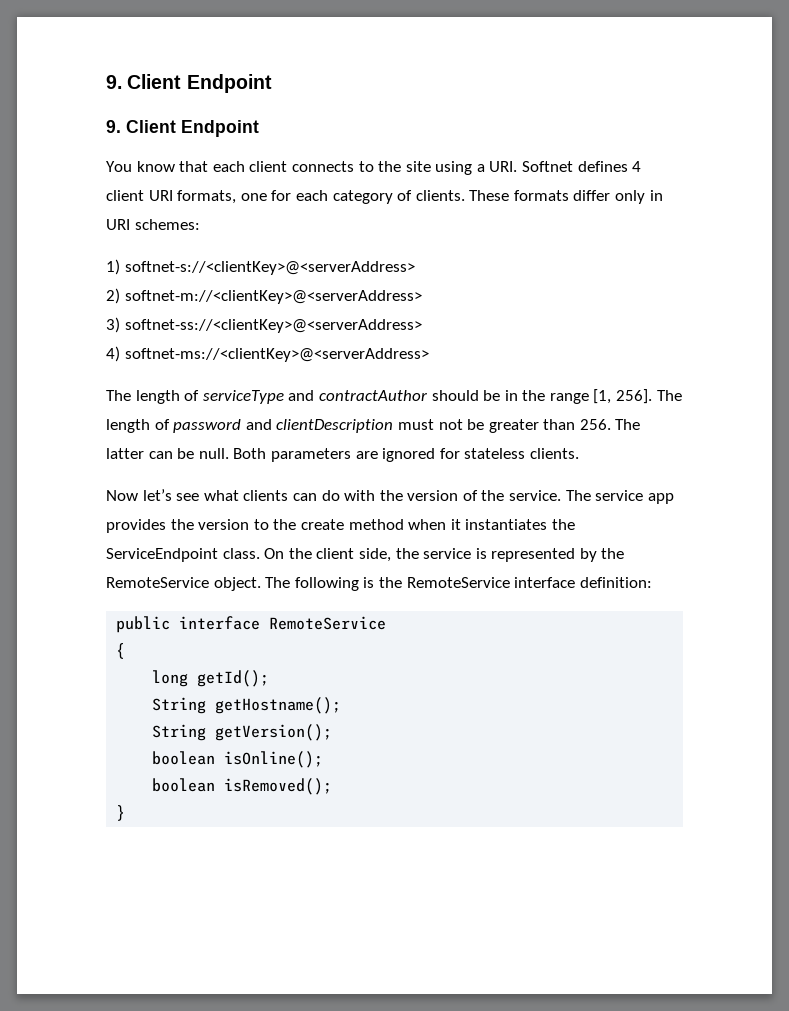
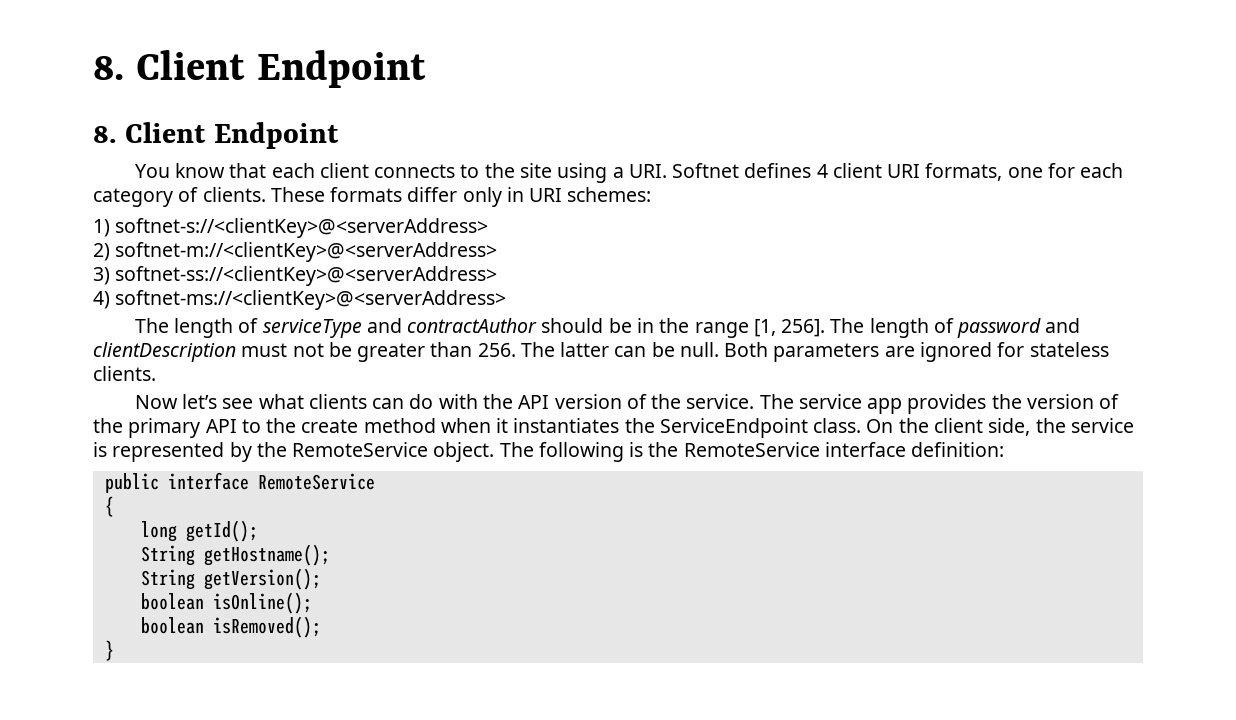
[106,74,272,93] [106,120,121,133] 9. Client Endpoint // 9. -> [93,50,427,88] [93,126,116,143] 8. Client Endpoint // 8.
(403, 495) none -> [518,395,550,409] API
(250, 524) none -> [1099,394,1120,409] [93,418,237,438] of the primary API

